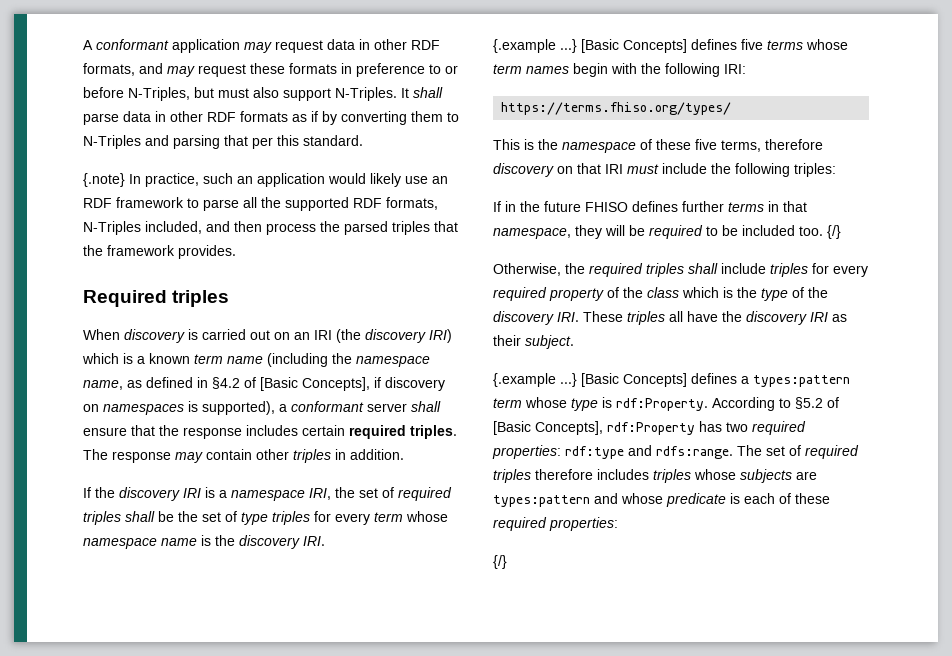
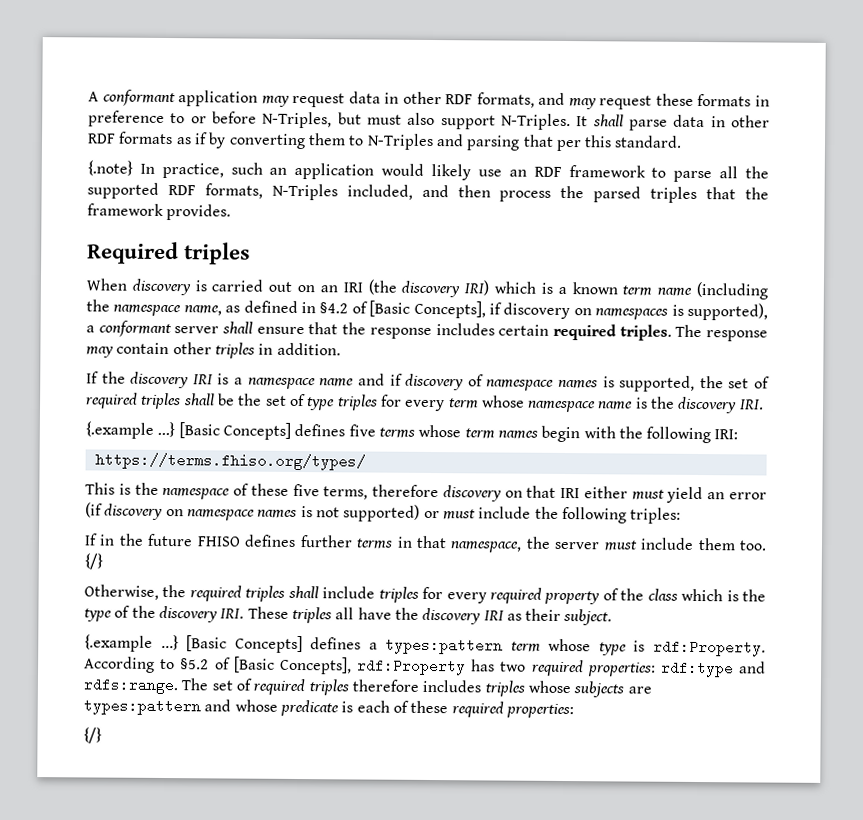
[309,488,331,500] IRI, -> [319,373,696,392] name and if discovery of namespace names is supported,
(623, 169) none -> [583,486,767,504] [85,502,440,522] either must yield an error (if discovery on namespace names is not supported) or
[575,225,795,239] they will be required to be included -> [525,536,736,551] the server must include them

